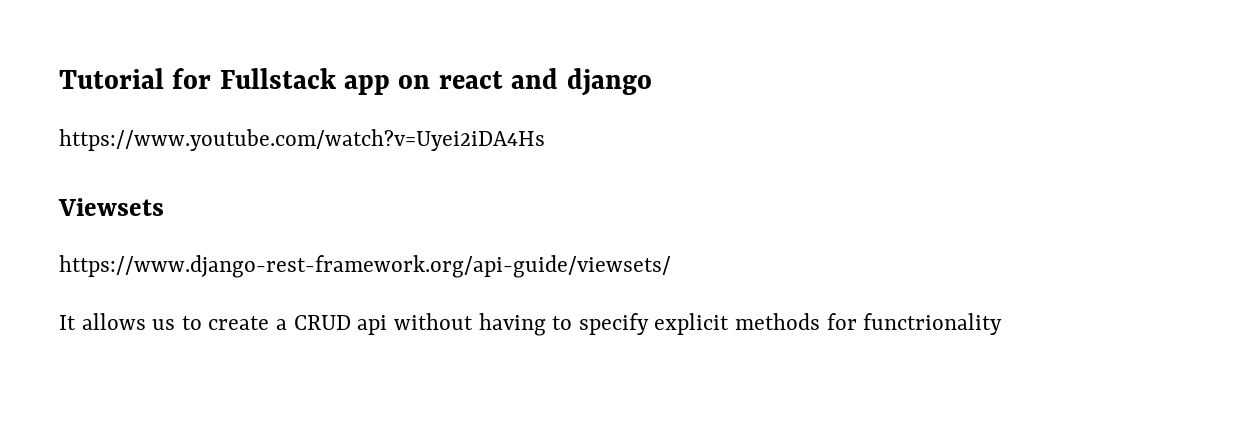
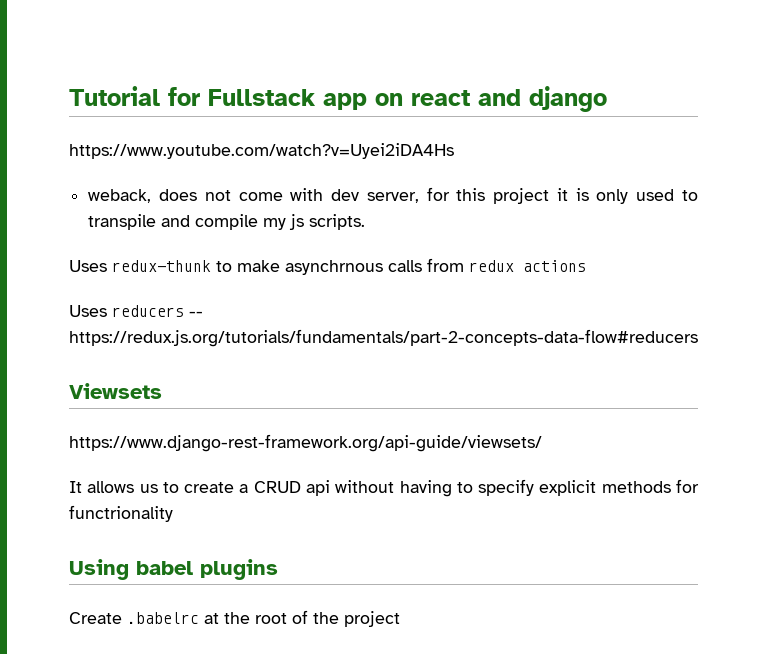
(545, 140) none -> [88,187,698,204] [88,214,366,230] [69,258,586,275] [69,305,203,317] [69,329,698,347] // weback, does not come with dev server, for this project it is only used to transpile and compile my js scripts. // Uses redux-thunk to make asynchrnous calls from redux actions // Uses reducers -- https://redux.js.org/tutorials/fundamentals/part-2-concepts-data-flow#reducers
(1003, 324) none -> [69,559,278,580] [69,610,400,627] // Using babel plugins // Create .babelrc at the root of the project

